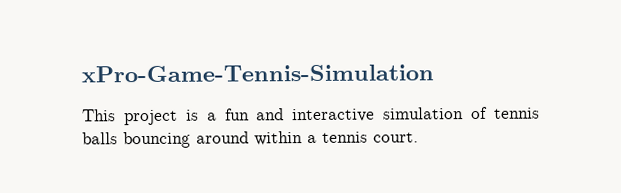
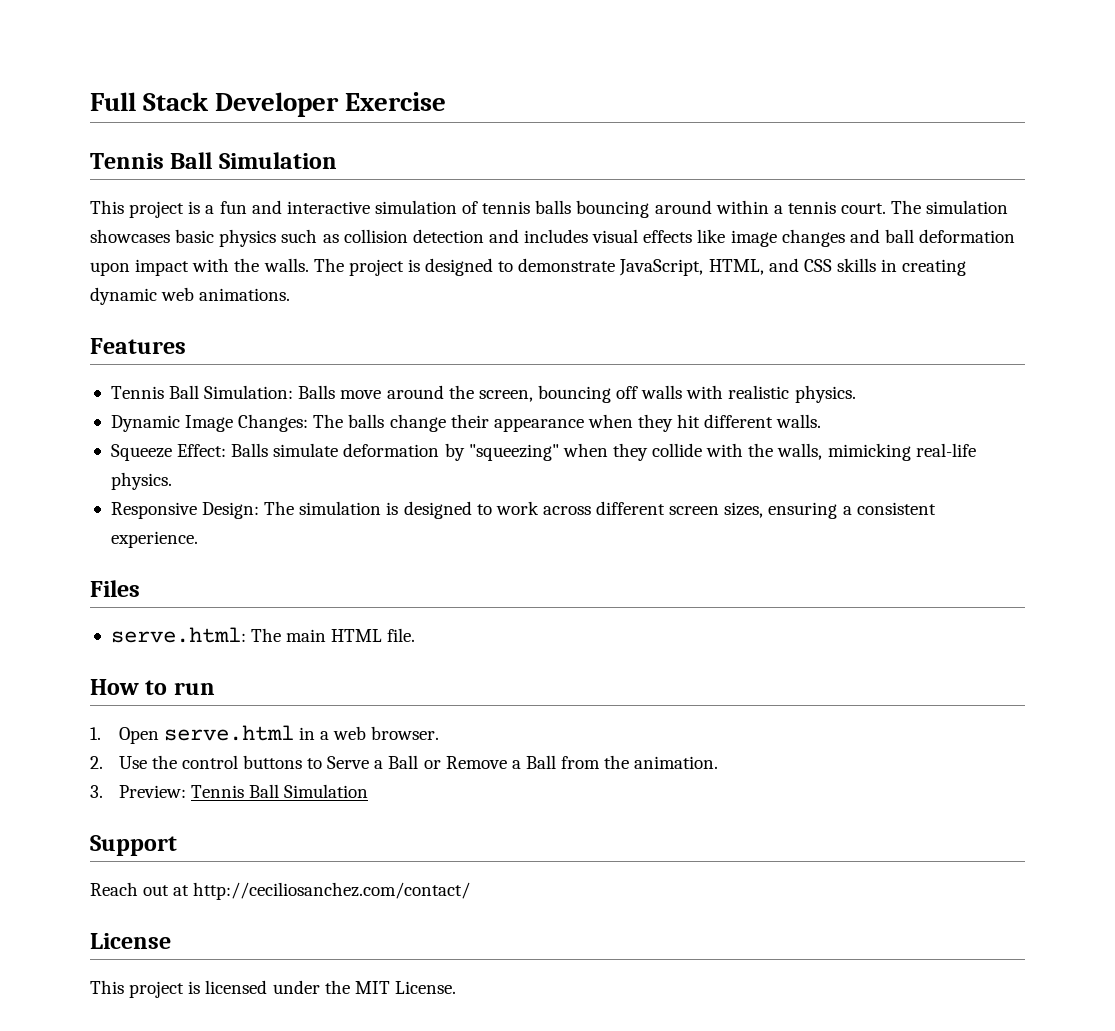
[81,64,434,83] xPro-Game-Tennis-Simulation -> [90,92,447,117] [90,152,337,169] Full Stack Developer Exercise // Tennis Ball Simulation
(419, 137) none -> [891,200,1009,214] [90,229,1016,247] [90,258,967,276] [90,287,291,305] [90,338,186,354] [110,385,856,403] [110,414,822,432] [110,443,976,461] [110,472,172,490] [110,501,936,519] [110,531,198,548] [90,580,140,597] [110,627,416,643] [90,679,215,695] [90,725,440,744] [90,755,719,769] [90,784,368,798] [90,835,177,856] [90,882,471,900] [90,933,171,949] [90,980,456,998] The simulation showcases basic physics such as collision detection and includes visual effects like image changes and ball deformation upon impact with the walls. The project is designed to demonstrate JavaScript, HTML, and CSS skills in creating dynamic web animations. // Features // Tennis Ball Simulation: Balls move around the screen, bouncing off walls with realistic physics. // Dynamic Image Changes: The balls change their appearance when they hit different walls. // Squeeze Effect: Balls simulate deformation by "squeezing" when they collide with the walls, mimicking real-life physics. // Responsive Design: The simulation is designed to work across different screen sizes, ensuring a consistent experience. // Files // serve.html: The main HTML file. // How to run // 1. Open serve.html in a web browser. // 2. Use the control buttons to Serve a Ball or Remove a Ball from the animation. // 3. Preview: Tennis Ball Simulation // Support // Reach out at http://ceciliosanchez.com/contact/ // License // This project is licensed under the MIT License.

